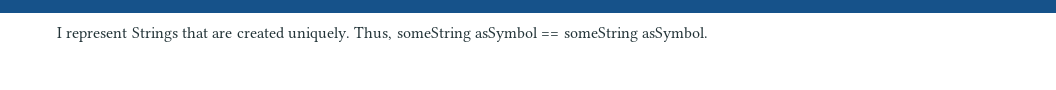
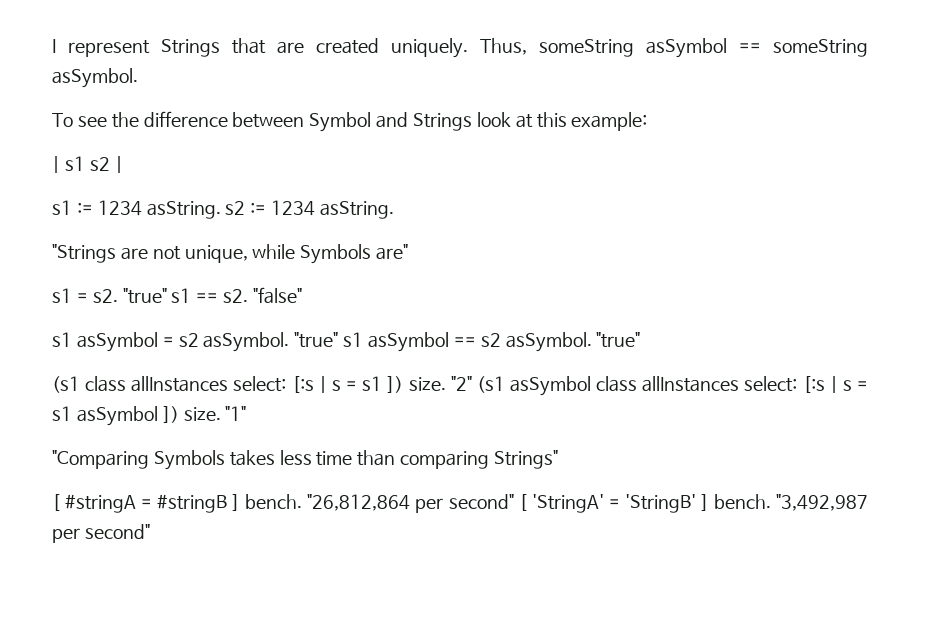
(708, 34) none -> [52,111,648,132] [52,156,123,173] [52,200,395,219] [52,244,409,264] [52,287,303,304] [52,332,641,352] [52,376,868,396] [52,406,247,426] [52,450,559,470] [52,494,869,513] [52,524,150,543] // To see the difference between Symbol and Strings look at this example: // | s1 s2 | // s1 := 1234 asString. s2 := 1234 asString. // "Strings are not unique, while Symbols are" // s1 = s2. "true" s1 == s2. "false" // s1 asSymbol = s2 asSymbol. "true" s1 asSymbol == s2 asSymbol. "true" // (s1 class allInstances select: [:s | s = s1 ]) size. "2" (s1 asSymbol class allInstances select: [:s | s = s1 asSymbol ]) size. "1" // "Comparing Symbols takes less time than comparing Strings" // [ #stringA = #stringB ] bench. "26,812,864 per second" [ 'StringA' = 'StringB' ] bench. "3,492,987 per second"

